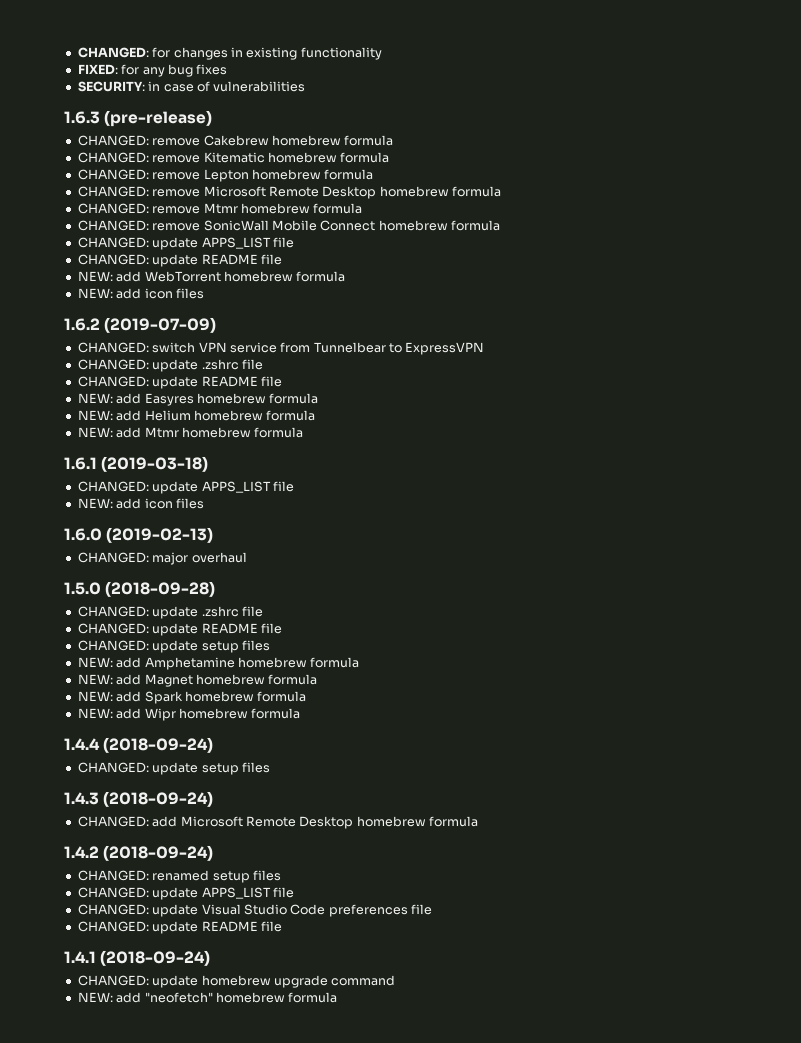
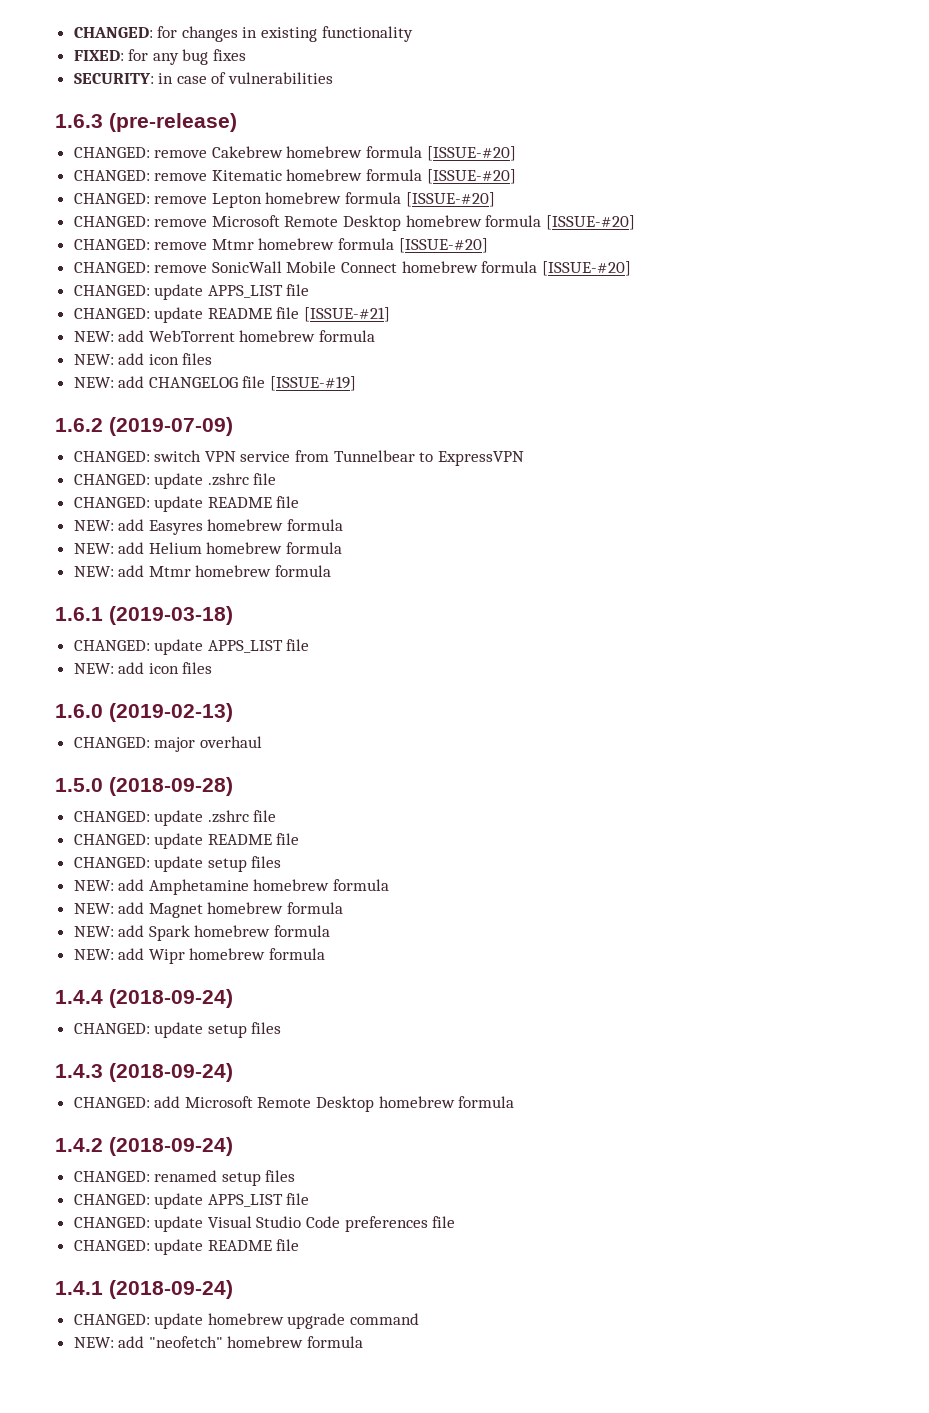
(394, 140) none -> [426,146,516,161] [ISSUE-#20]
(390, 157) none -> [426,169,516,184] [ISSUE-#20]
(374, 174) none -> [405,192,495,207] [ISSUE-#20]
(501, 191) none -> [545,215,635,230] [ISSUE-#20]
(363, 208) none -> [398,238,488,253] [ISSUE-#20]
(500, 225) none -> [541,261,631,276] [ISSUE-#20]
(282, 259) none -> [304,307,391,322] [ISSUE-#21]
(204, 293) none -> [73,376,357,391] // NEW: add CHANGELOG file [ISSUE-#19]

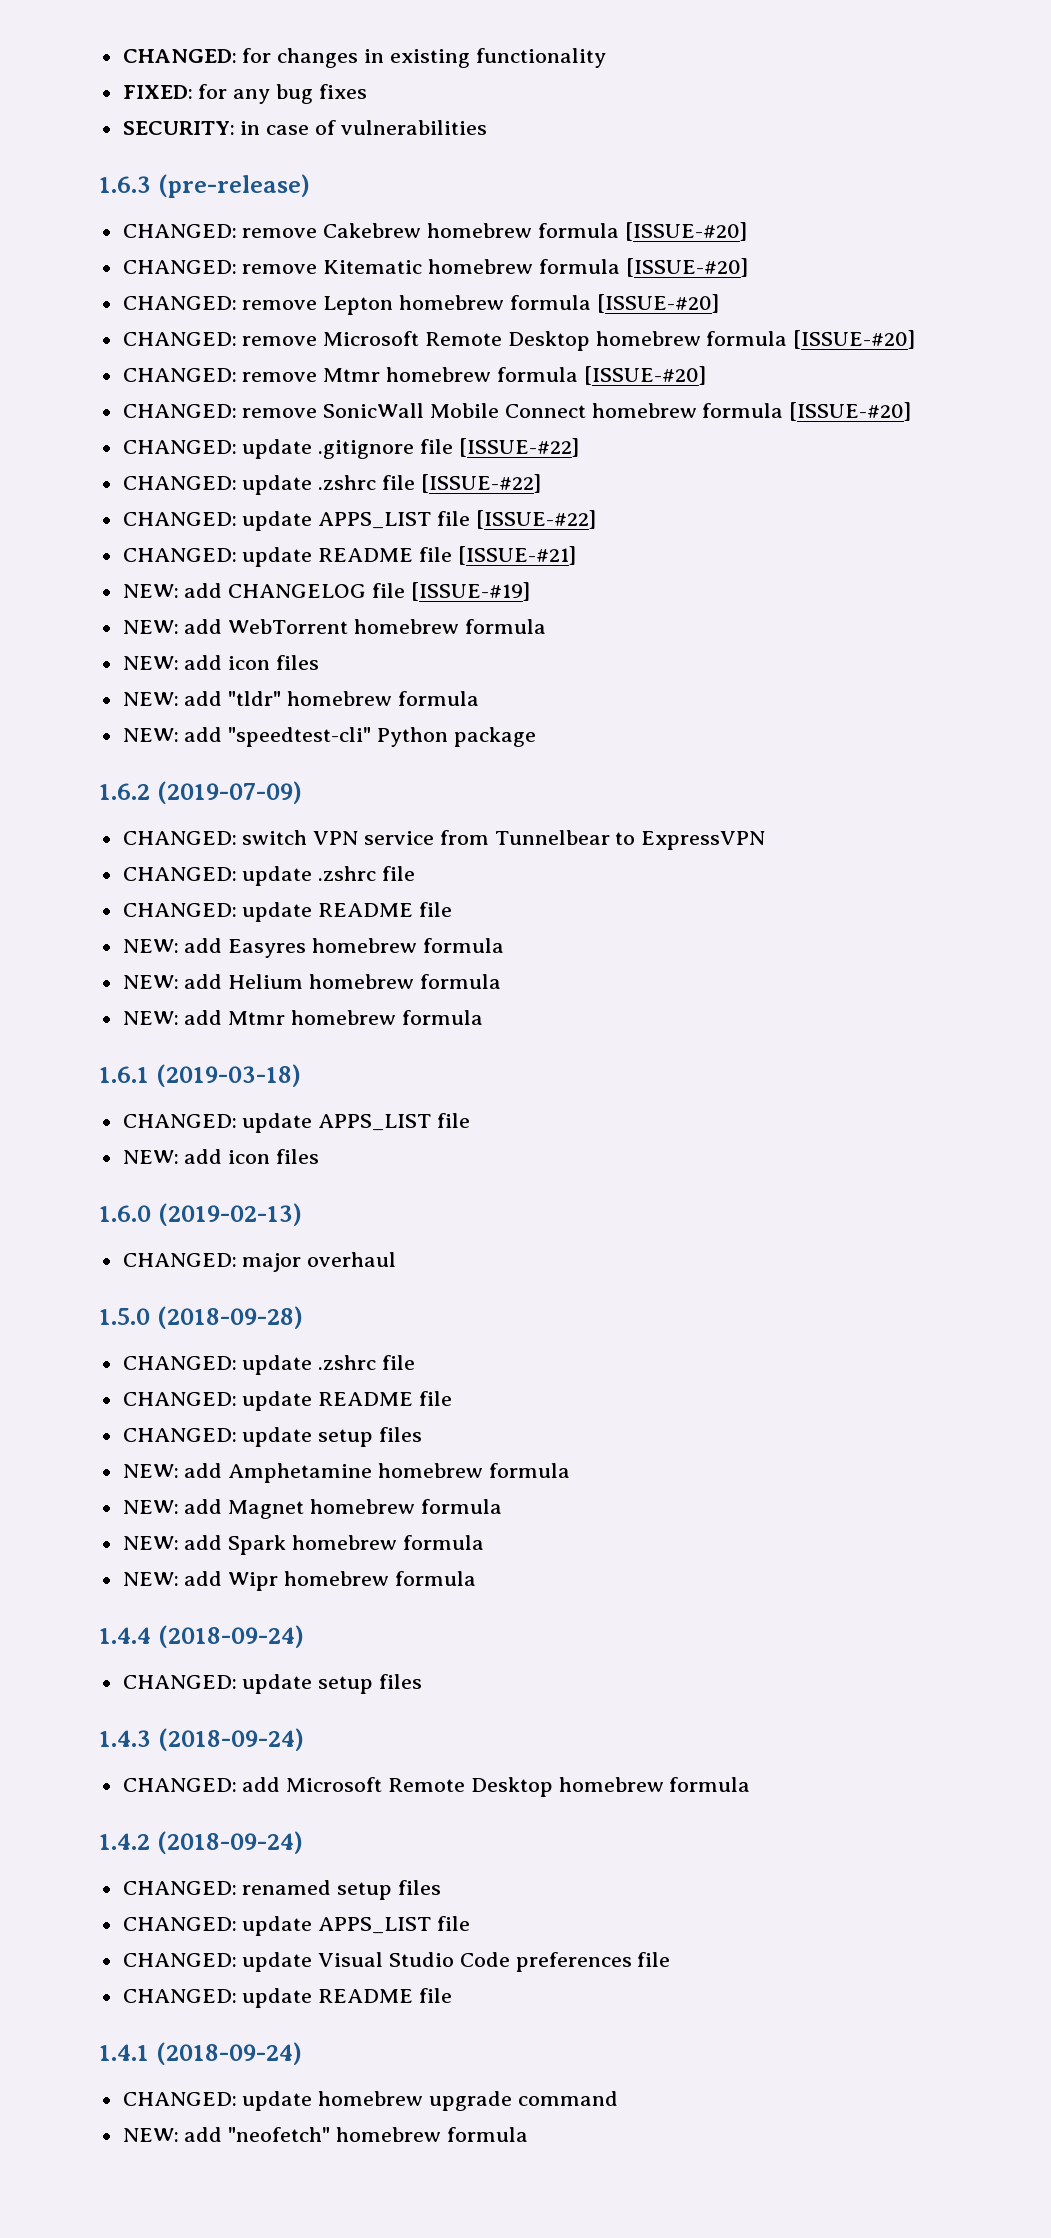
[73,284,310,300] // CHANGED: update APPS_LIST file -> [122,438,579,459] [122,474,541,495] [122,510,596,531] // CHANGED: update .gitignore file [ISSUE-#22] // CHANGED: update .zshrc file [ISSUE-#22] // CHANGED: update APPS_LIST file [ISSUE-#22]
(391, 314) none -> [122,582,530,601] // NEW: add CHANGELOG file [ISSUE-#19]
[148,376,357,391] CHANGELOG file [ISSUE-#19] -> [228,691,479,706] [122,727,536,747] "tldr" homebrew formula // NEW: add "speedtest-cli" Python package

